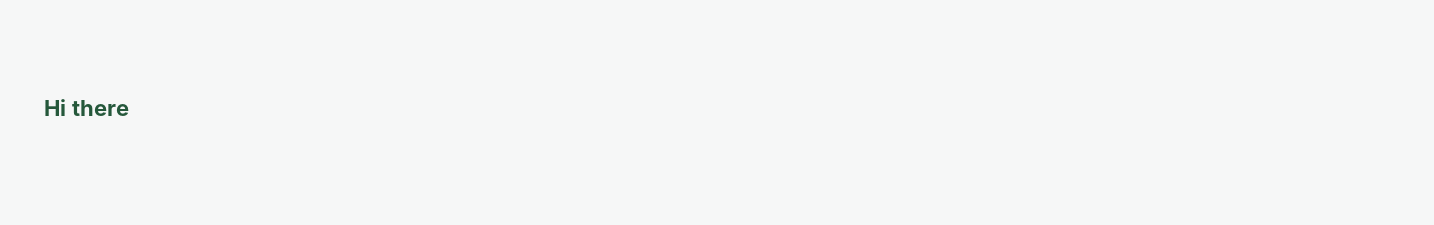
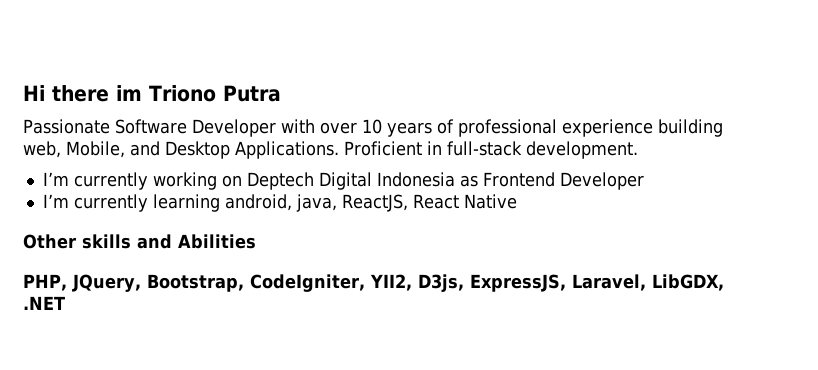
(129, 108) none -> [116,85,281,102] [23,119,723,137] [23,141,638,159] [42,172,644,190] [42,194,517,212] [23,234,256,249] [23,274,724,292] [23,296,65,310] im Triono Putra // Passionate Software Developer with over 10 years of professional experience building web, Mobile, and Desktop Applications. Proficient in full-stack development. // I’m currently working on Deptech Digital Indonesia as Frontend Developer // I’m currently learning android, java, ReactJS, React Native // Other skills and Abilities // PHP, JQuery, Bootstrap, CodeIgniter, YII2, D3js, ExpressJS, Laravel, LibGDX, .NET

